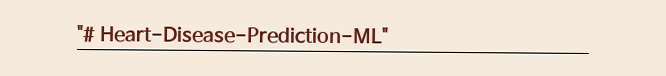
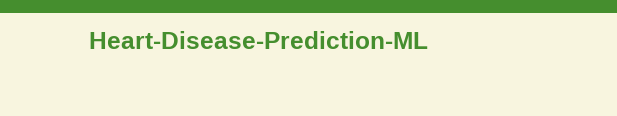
[76,24,390,45] "# Heart-Disease-Prediction-ML" -> [89,31,428,49] Heart-Disease-Prediction-ML

